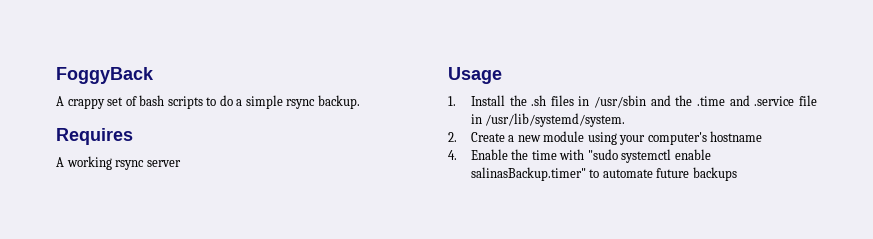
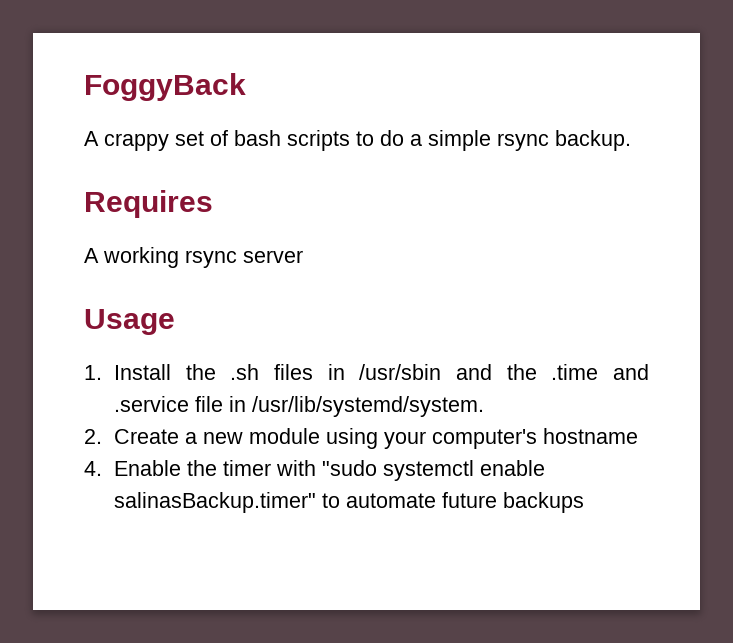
[531,150,557,160] time -> [222,460,271,476] timer

